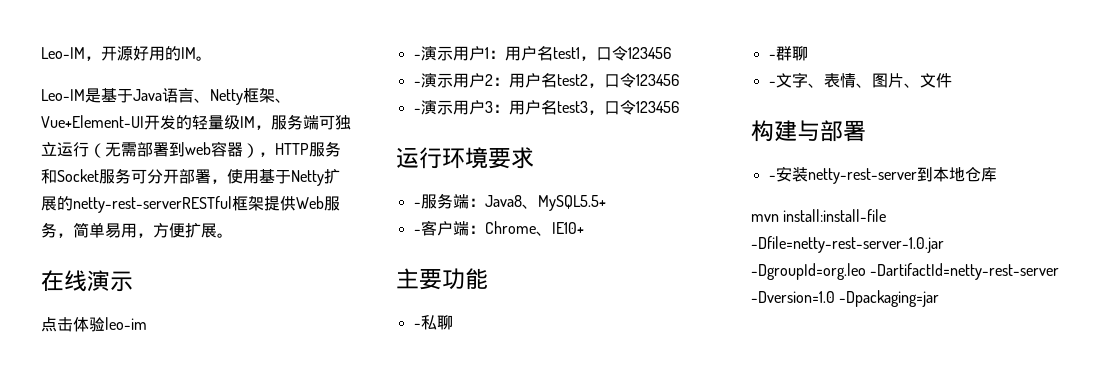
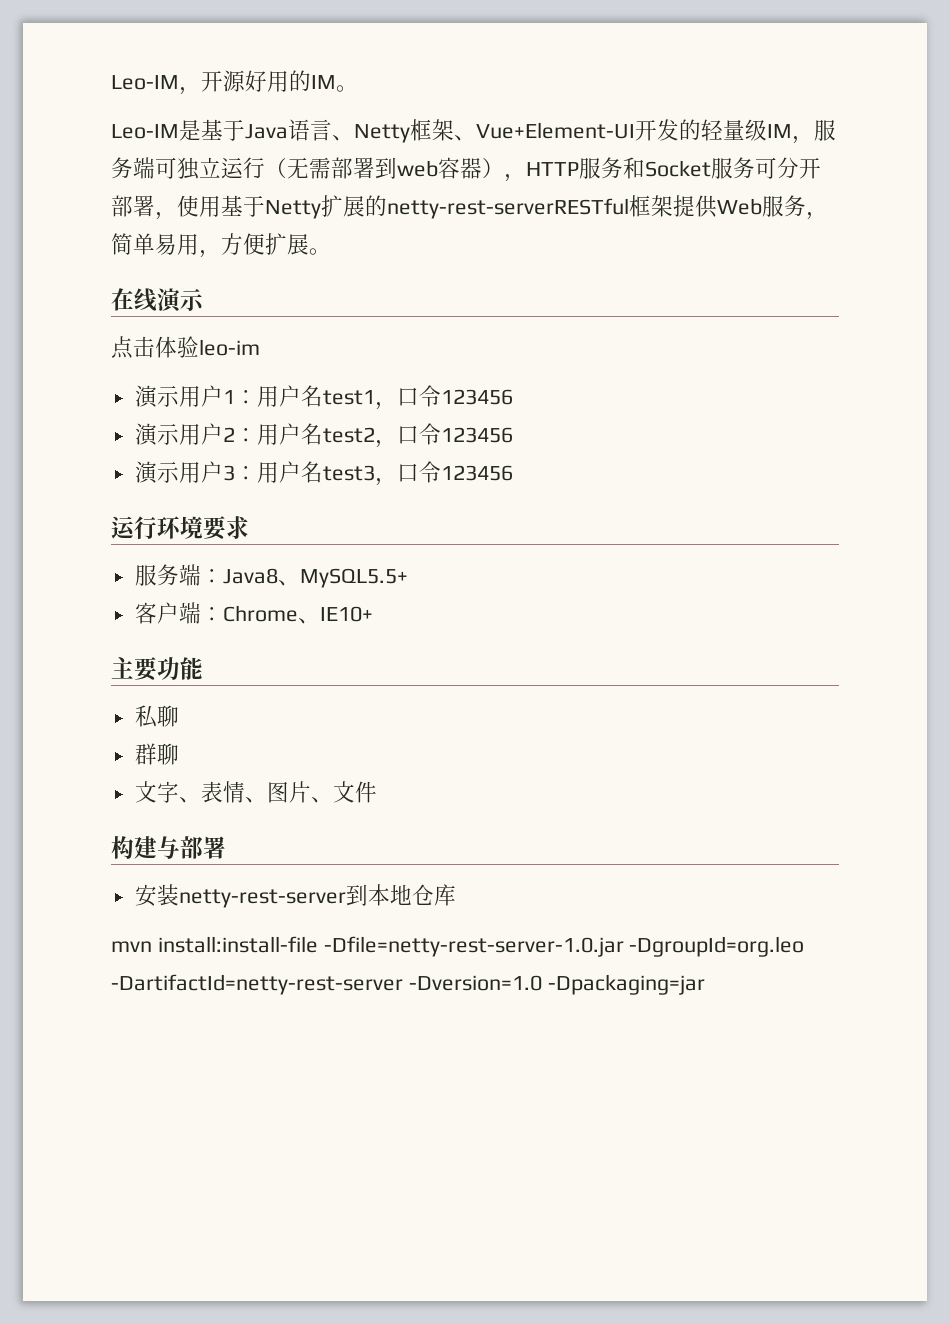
[413,54,421,59] - -> (260, 347) none
[413,81,421,86] - -> (513, 397) none
[413,108,421,113] - -> (513, 435) none
[413,202,421,207] - -> (249, 527) none
[413,229,421,234] - -> (408, 578) none
[413,323,421,328] - -> (203, 668) none
[768,54,776,59] - -> (179, 716) none
[768,81,776,86] - -> (179, 754) none
[768,175,776,180] - -> (226, 847) none

